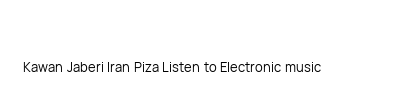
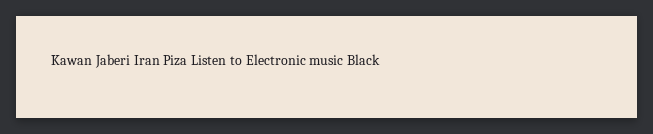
(321, 67) none -> [347,54,381,65] Black

